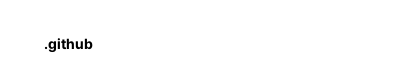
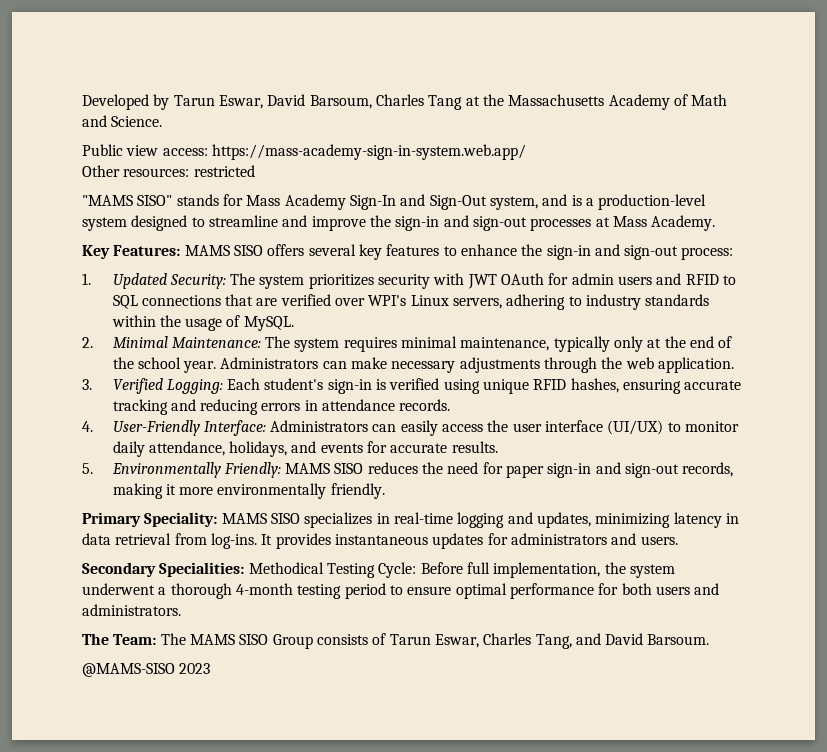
[44,38,93,53] .github -> [82,94,728,110] [82,115,163,127] [82,144,526,160] [82,165,255,177] [82,194,707,210] [82,215,716,231] [82,244,734,260] [82,273,737,289] [112,294,710,310] [111,315,294,331] [82,336,733,352] [112,357,735,373] [82,378,742,394] [112,399,451,415] [82,420,740,436] [112,441,498,457] [82,462,734,478] [112,483,385,499] [82,512,739,528] [82,533,678,549] [82,562,675,578] [82,583,720,599] [82,604,181,616] [82,633,710,649] [82,663,211,677] Developed by Tarun Eswar, David Barsoum, Charles Tang at the Massachusetts Academy of Math and Science. // Public view access: https://mass-academy-sign-in-system.web.app/ // Other resources: restricted // "MAMS SISO" stands for Mass Academy Sign-In and Sign-Out system, and is a production-level system designed to streamline and improve the sign-in and sign-out processes at Mass Academy. // Key Features: MAMS SISO offers several key features to enhance the sign-in and sign-out process: // 1. Updated Security: The system prioritizes security with JWT OAuth for admin users and RFID to SQL connections that are verified over WPI's Linux servers, adhering to industry standards within the usage of MySQL. // 2. Minimal Maintenance: The system requires minimal maintenance, typically only at the end of the school year. Administrators can make necessary adjustments through the web application. // 3. Verified Logging: Each student's sign-in is verified using unique RFID hashes, ensuring accurate tracking and reducing errors in attendance records. // 4. User-Friendly Interface: Administrators can easily access the user interface (UI/UX) to monitor daily attendance, holidays, and events for accurate results. // 5. Environmentally Friendly: MAMS SISO reduces the need for paper sign-in and sign-out records, making it more environmentally friendly. // Primary Speciality: MAMS SISO specializes in real-time logging and updates, minimizing latency in data retrieval from log-ins. It provides instantaneous updates for administrators and users. // Secondary Specialities: Methodical Testing Cycle: Before full implementation, the system underwent a thorough 4-month testing period to ensure optimal performance for both users and administrators. // The Team: The MAMS SISO Group consists of Tarun Eswar, Charles Tang, and David Barsoum. // @MAMS-SISO 2023

